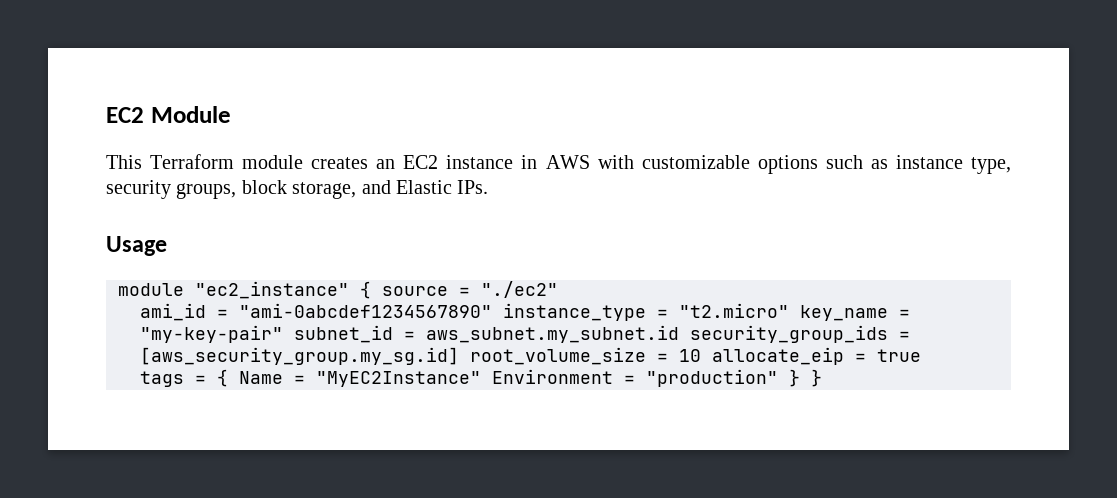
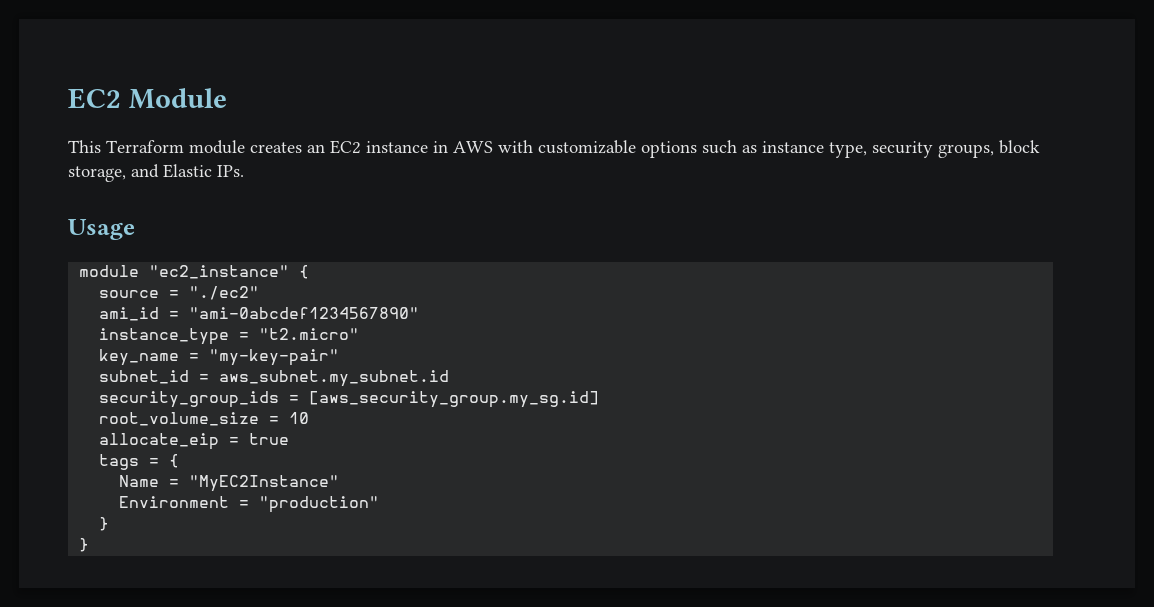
(371, 290) none -> (310, 272) //
(492, 310) none -> (420, 313) //
(789, 310) none -> (360, 334) //
(283, 334) none -> (340, 357) //
(679, 334) none -> (450, 378) //
(459, 356) none -> (600, 399) //
(701, 355) none -> (310, 418) //
(228, 378) none -> (180, 461) //
(481, 379) none -> (340, 483) //
[789,369,800,387] } -> [99,517,110,531] // } //

